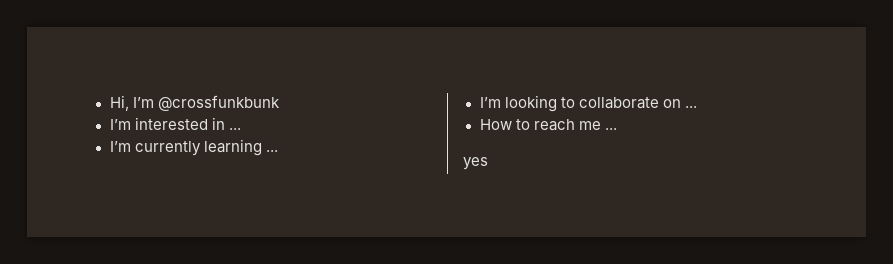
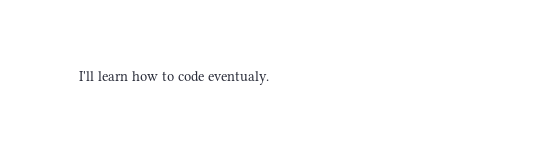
[109,95,280,111] [109,117,241,130] [109,139,278,156] [479,95,697,112] [479,119,617,131] [463,157,488,170] Hi, I’m @crossfunkbunk // I’m interested in ... // I’m currently learning ... // I’m looking to collaborate on ... // How to reach me ... // yes -> [79,71,269,85] I'll learn how to code eventualy.

